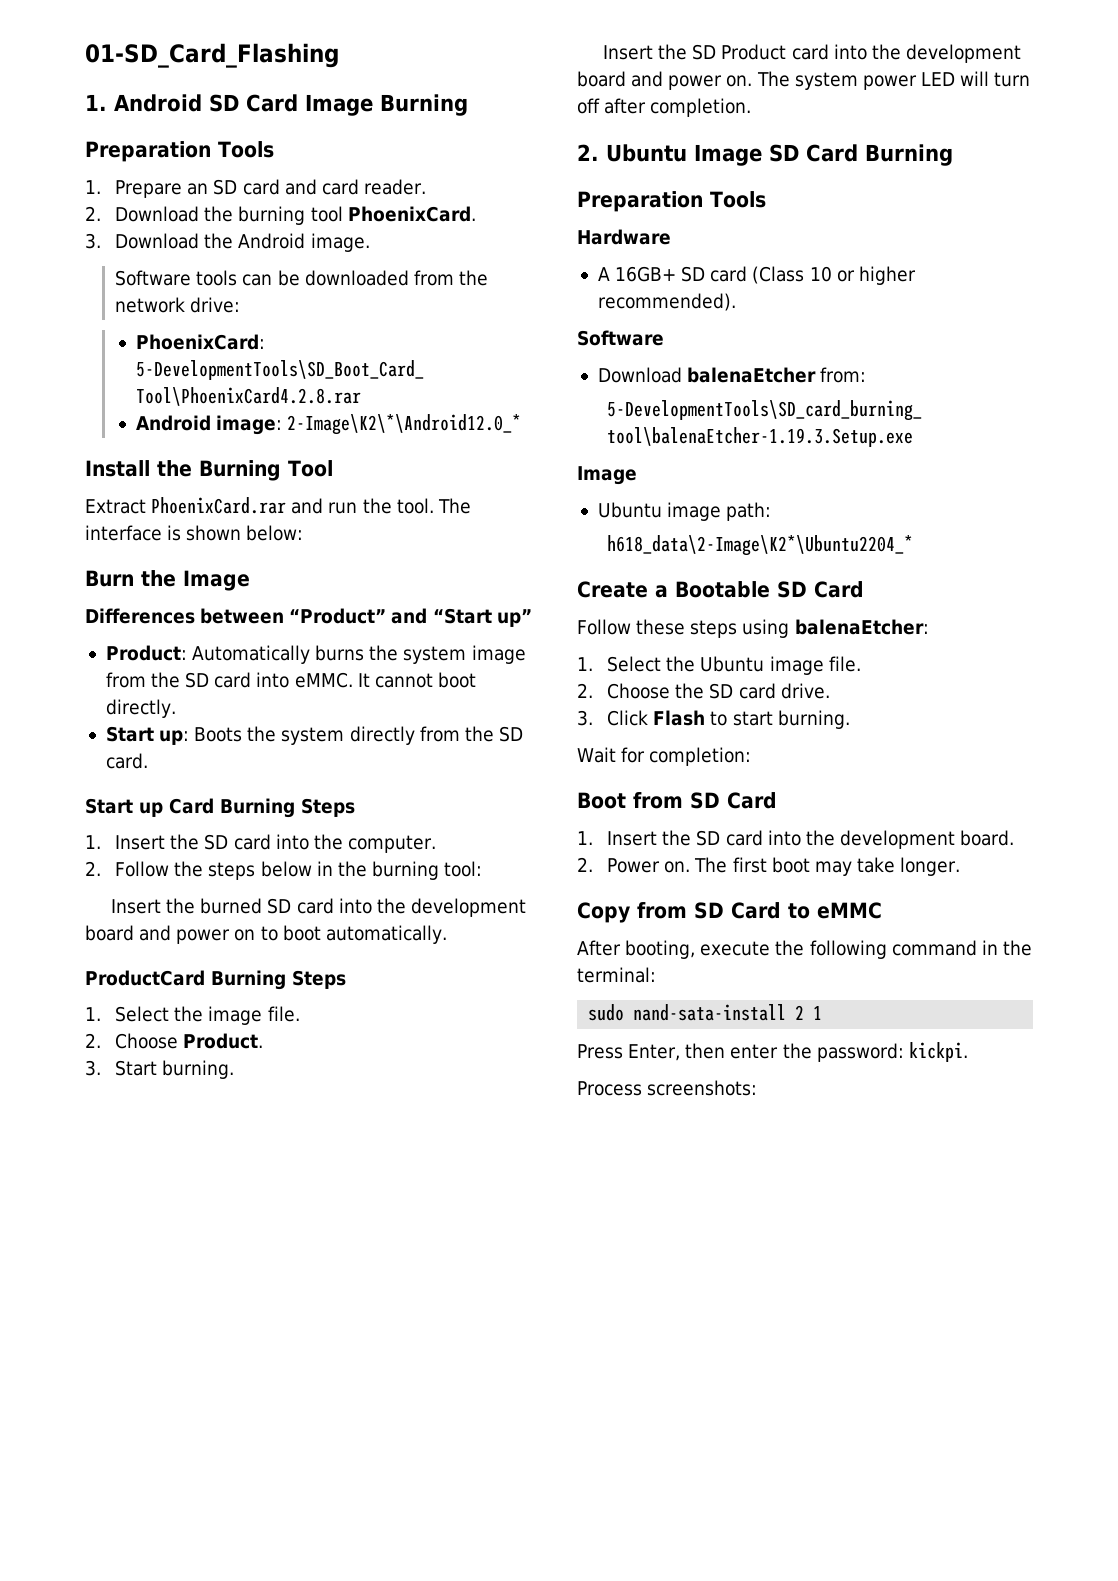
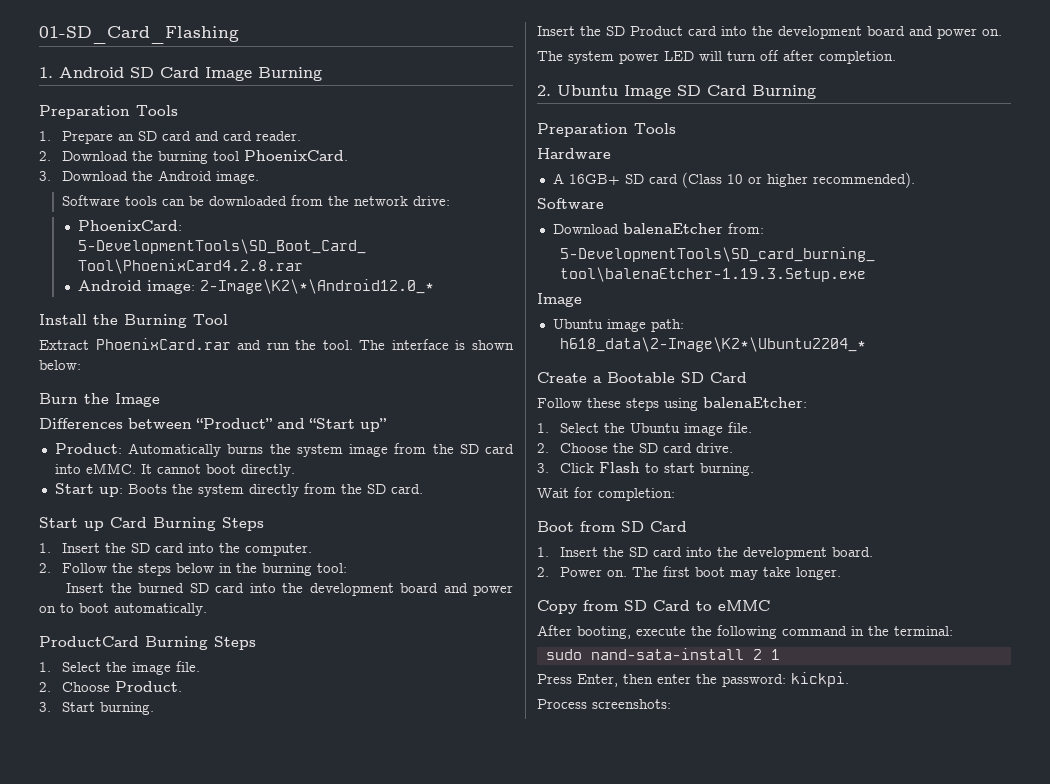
(753, 81) none -> (1002, 32) //

